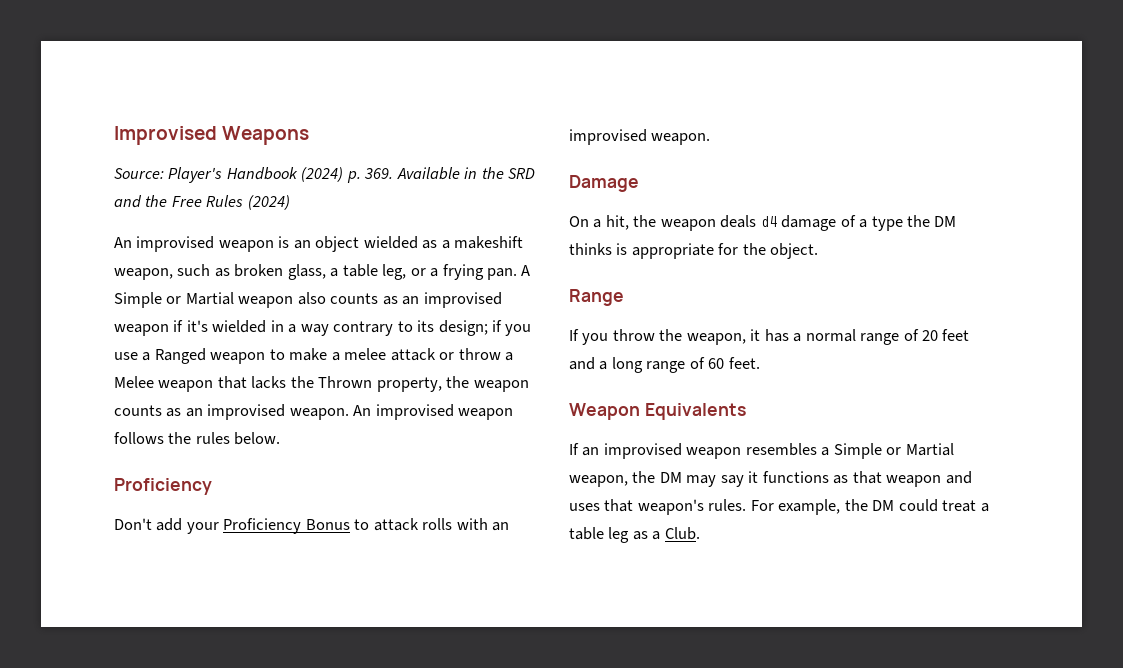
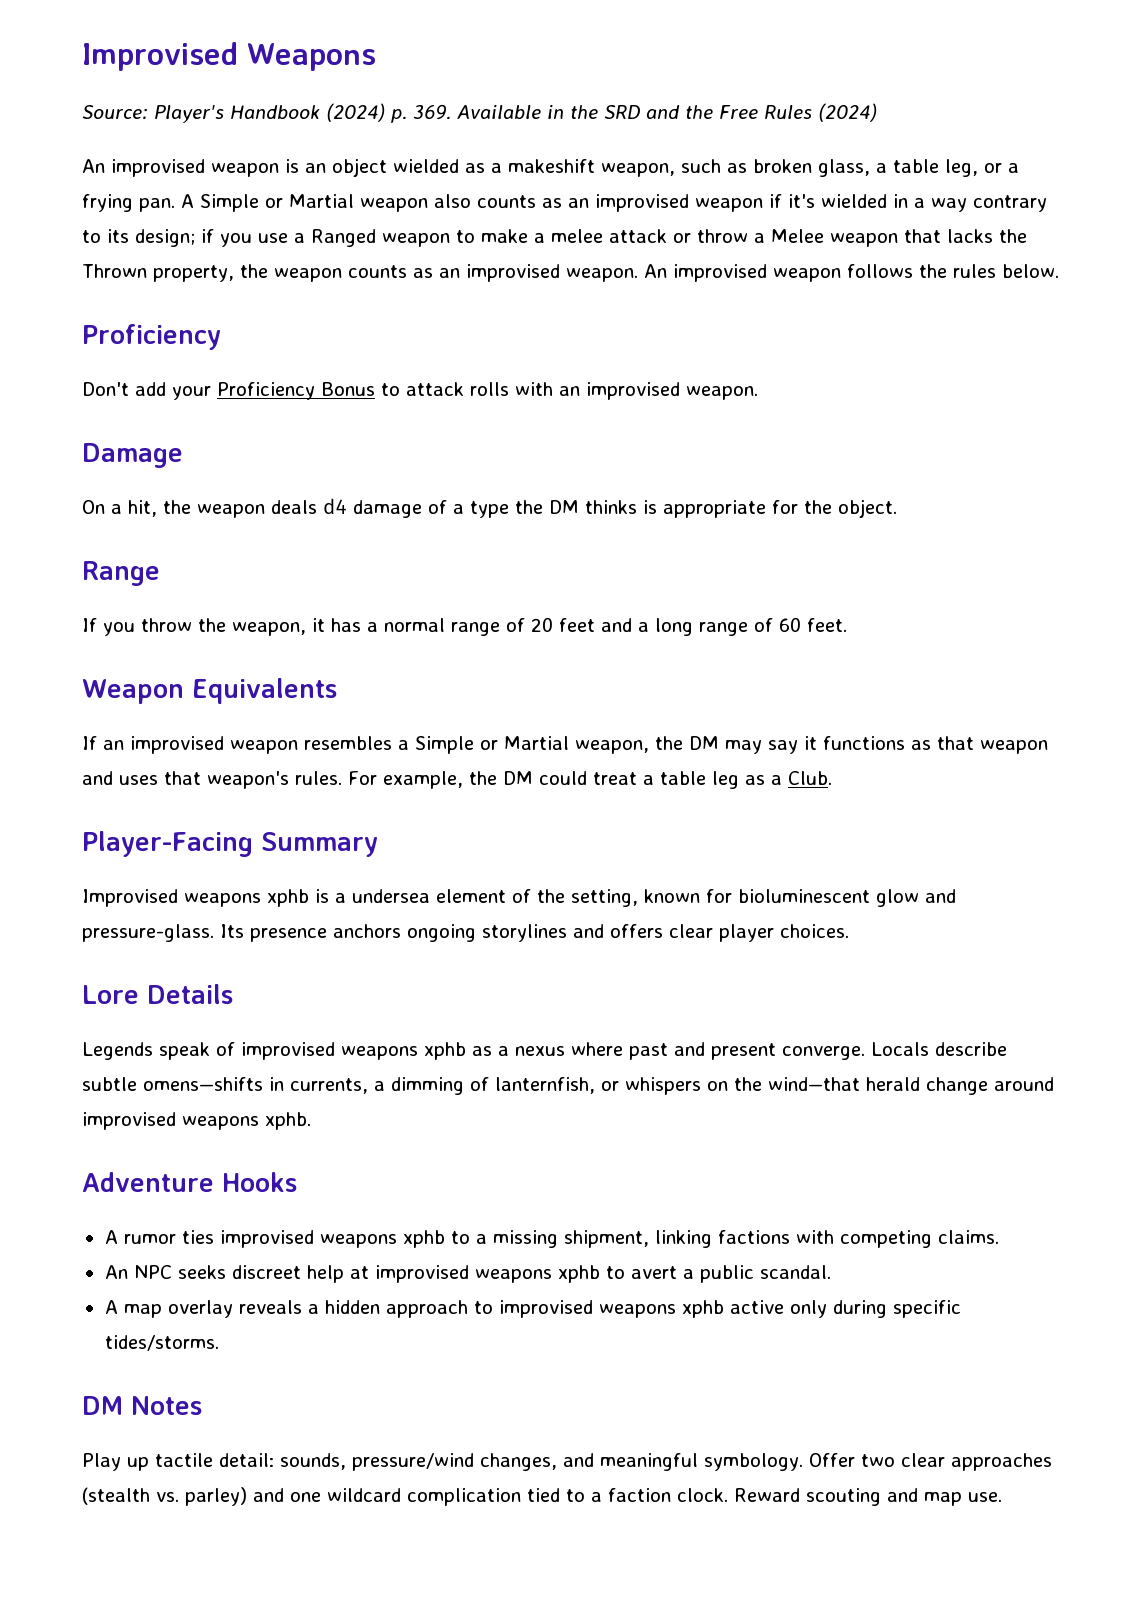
(700, 533) none -> [82,831,378,857] [82,889,956,907] [82,924,849,942] [82,984,233,1004] [82,1042,1007,1060] [82,1077,1054,1095] [82,1112,311,1130] [82,1172,297,1192] [104,1230,999,1248] [104,1265,831,1283] [104,1300,961,1318] [104,1335,219,1351] [82,1396,202,1415] [82,1453,1052,1471] [82,1487,1002,1506] // Player-Facing Summary // Improvised weapons xphb is a undersea element of the setting, known for bioluminescent glow and pressure-glass. Its presence anchors ongoing storylines and offers clear player choices. // Lore Details // Legends speak of improvised weapons xphb as a nexus where past and present converge. Locals describe subtle omens—shifts in currents, a dimming of lanternfish, or whispers on the wind—that herald change around improvised weapons xphb. // Adventure Hooks // A rumor ties improvised weapons xphb to a missing shipment, linking factions with competing claims. // An NPC seeks discreet help at improvised weapons xphb to avert a public scandal. // A map overlay reveals a hidden approach to improvised weapons xphb active only during specific tides/storms. // DM Notes // Play up tactile detail: sounds, pressure/wind changes, and meaningful symbology. Offer two clear approaches (stealth vs. parley) and one wildcard complication tied to a faction clock. Reward scouting and map use.

